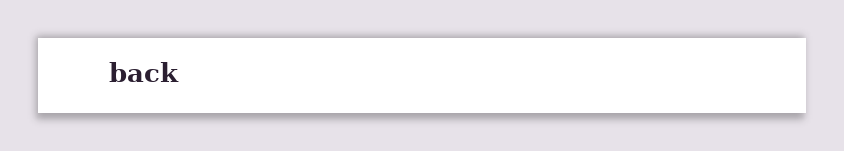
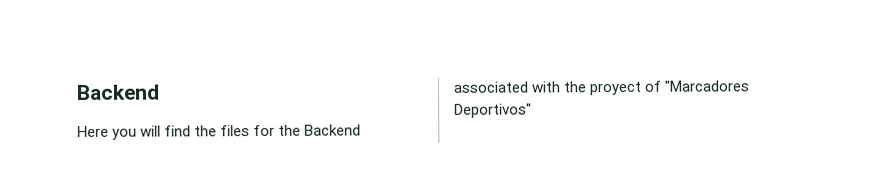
[109,62,179,82] back -> [76,84,160,101] [77,124,362,140] [453,80,751,96] [454,103,532,118] Backend // Here you will find the files for the Backend associated with the proyect of "Marcadores Deportivos"

